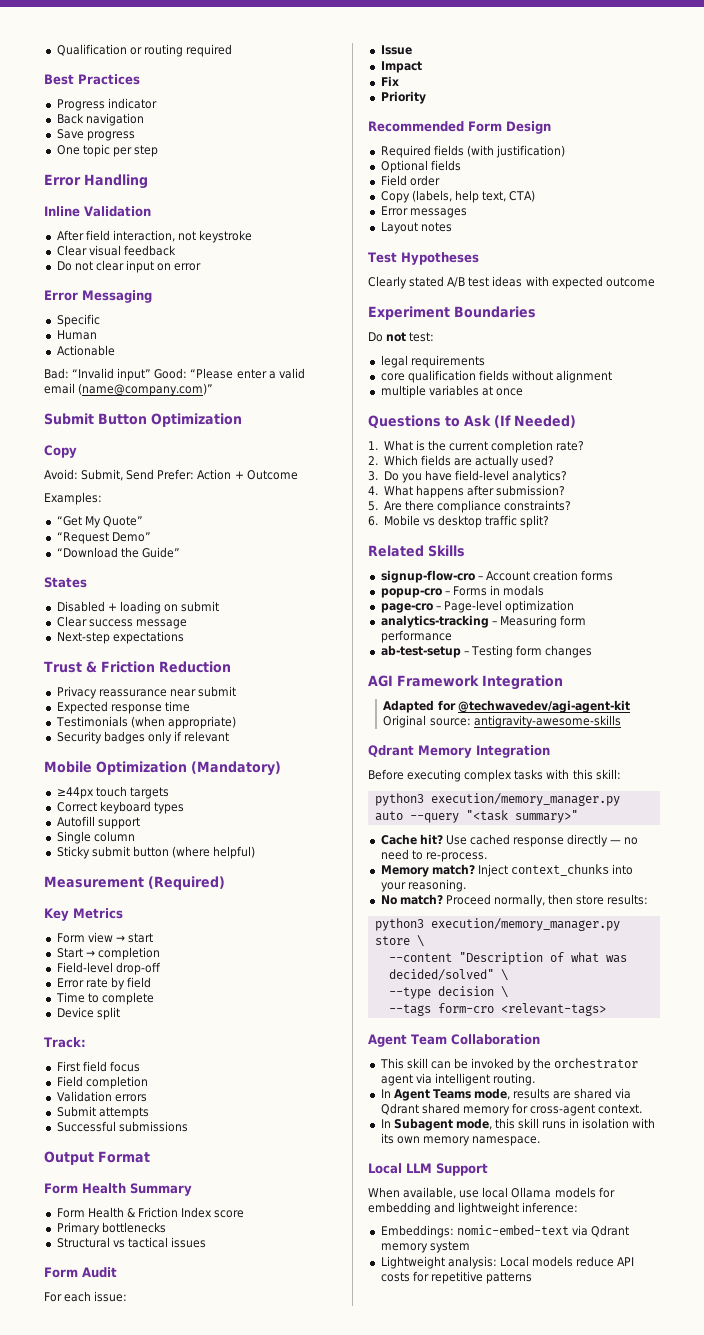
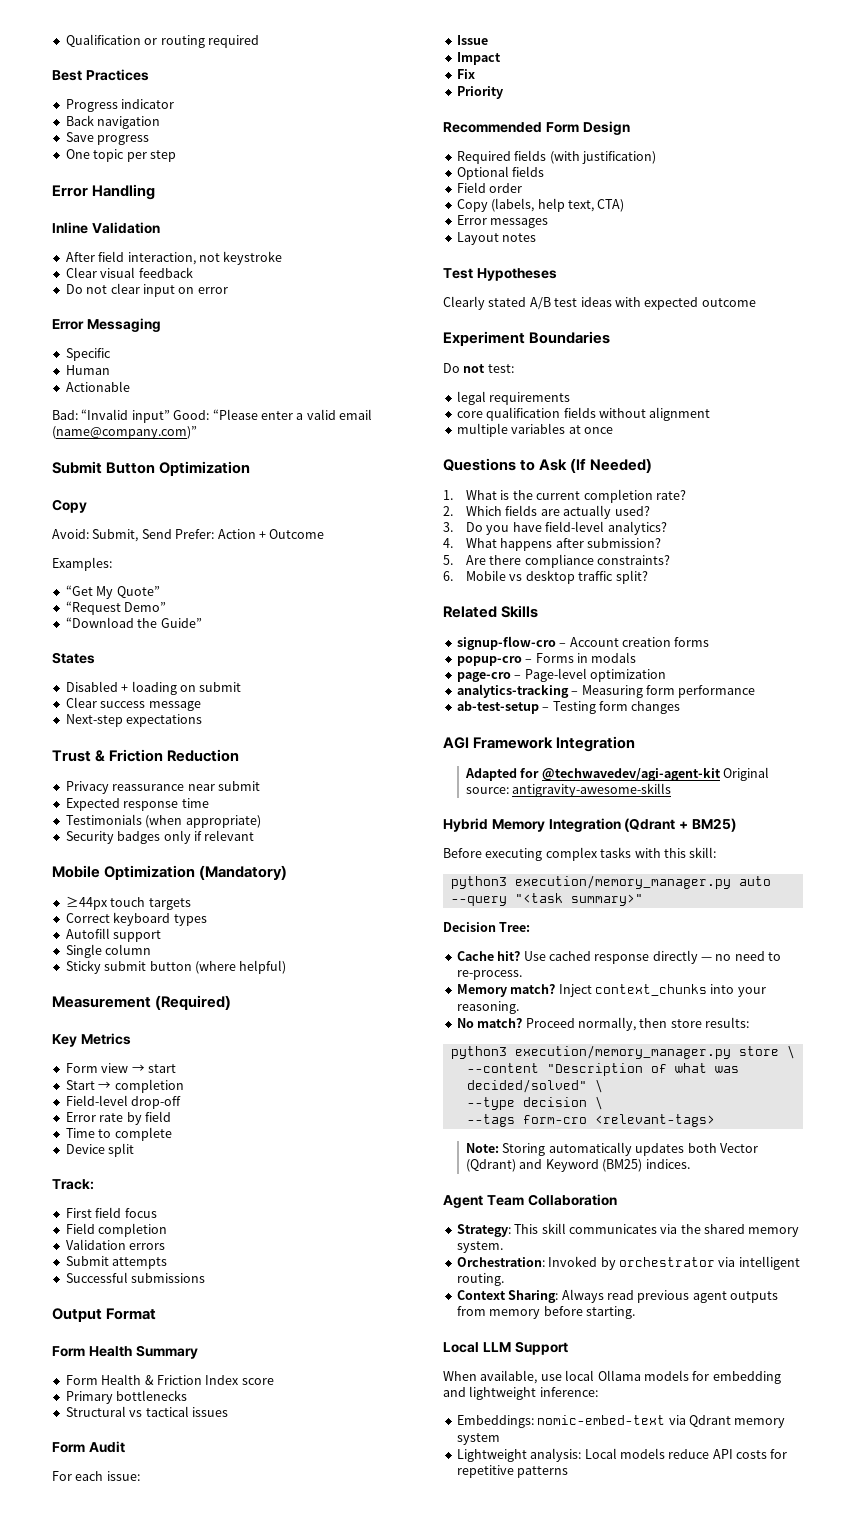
[368,745,414,757] Qdrant -> [443,818,488,832] Hybrid
(550, 751) none -> [624,818,736,832] (Qdrant + BM25)
(578, 816) none -> [443,922,531,932] // Decision Tree:
(606, 1009) none -> [466,1142,758,1156] [466,1159,690,1172] // Note: Storing automatically updates both Vector (Qdrant) and Keyword (BM25) indices.
(540, 1039) none -> [456,1224,511,1237] Strategy:
[430,1058,639,1071] [380,1073,535,1086] [380,1088,632,1101] [380,1103,643,1116] [380,1118,656,1131] [380,1133,540,1146] can be invoked by the orchestrator agent via intelligent routing. // In Agent Teams mode, results are shared via Qdrant shared memory for cross-agent context. // In Subagent mode, this skill runs in isolation with its own memory namespace. -> [568,1224,800,1237] [456,1241,503,1253] [456,1256,800,1270] [456,1273,504,1286] [456,1289,778,1303] [456,1306,635,1319] communicates via the shared memory system. // Orchestration: Invoked by orchestrator via intelligent routing. // Context Sharing: Always read previous agent outputs from memory before starting.

